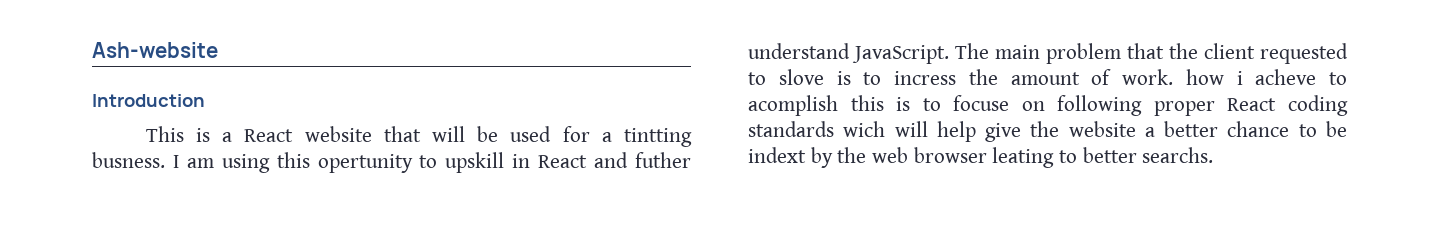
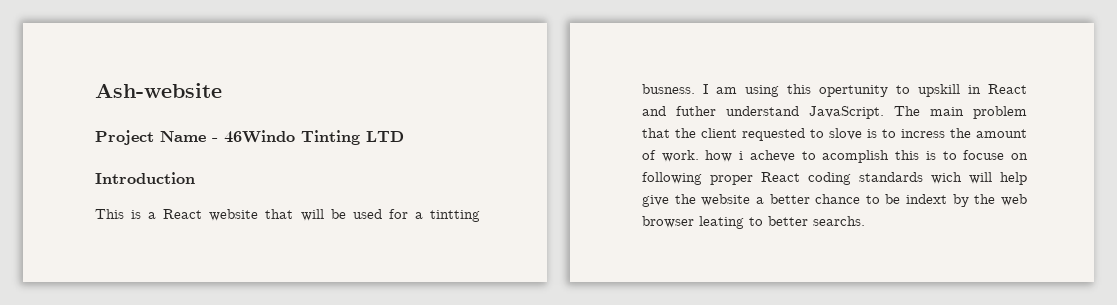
(218, 50) none -> [95,130,404,145] // Project Name - 46Windo Tinting LTD

